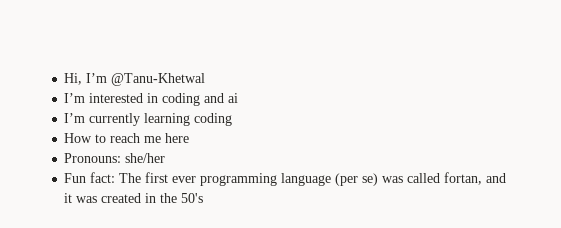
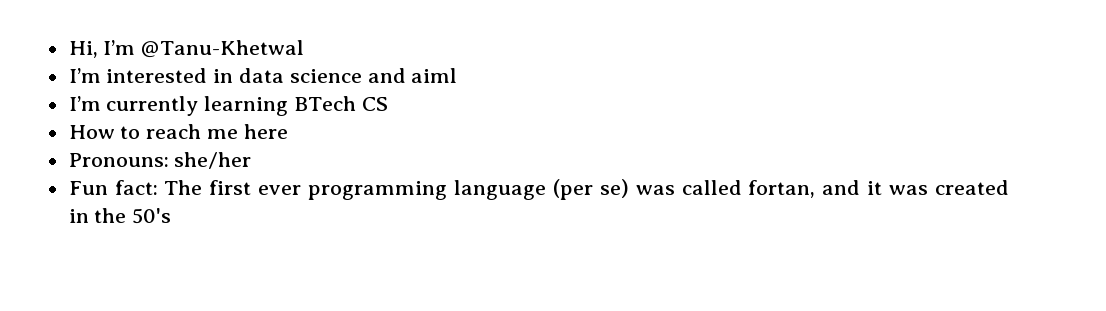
[162,93,239,106] coding and ai -> [239,68,458,83] data science and aiml
[194,113,233,126] coding -> [294,96,388,111] BTech CS

